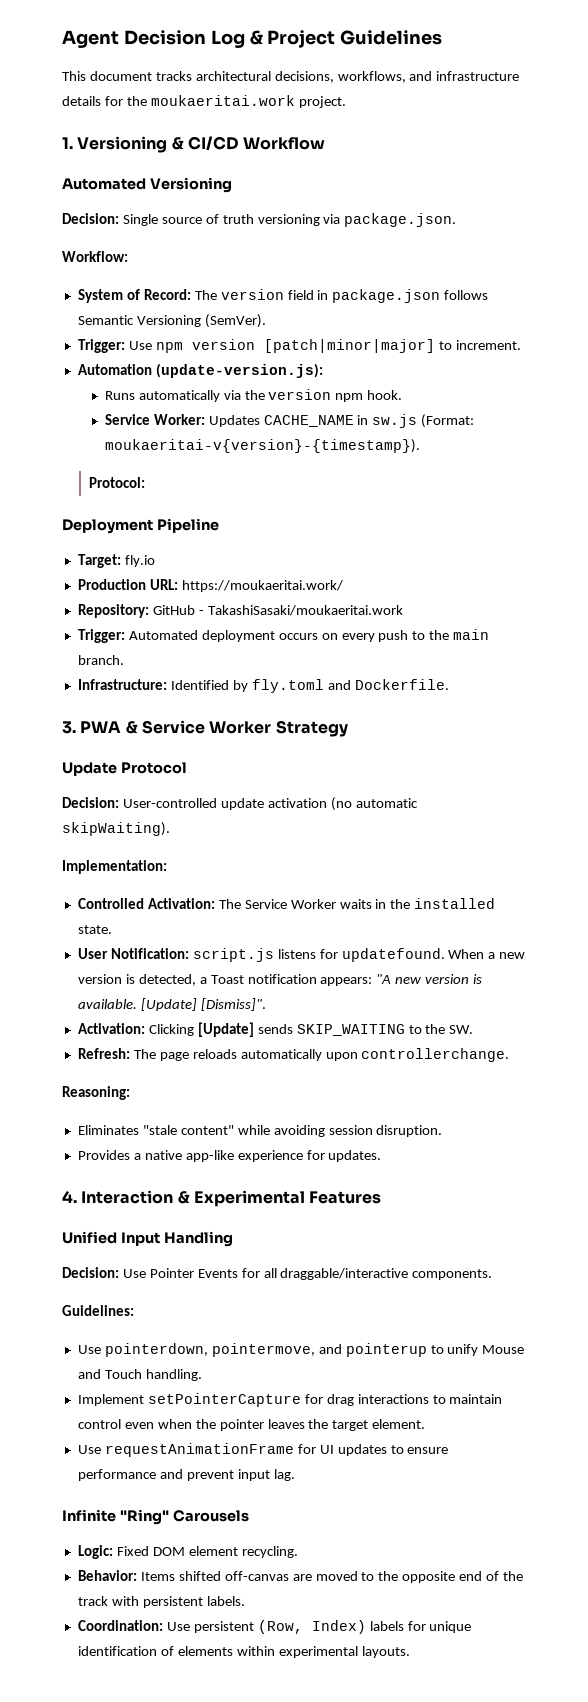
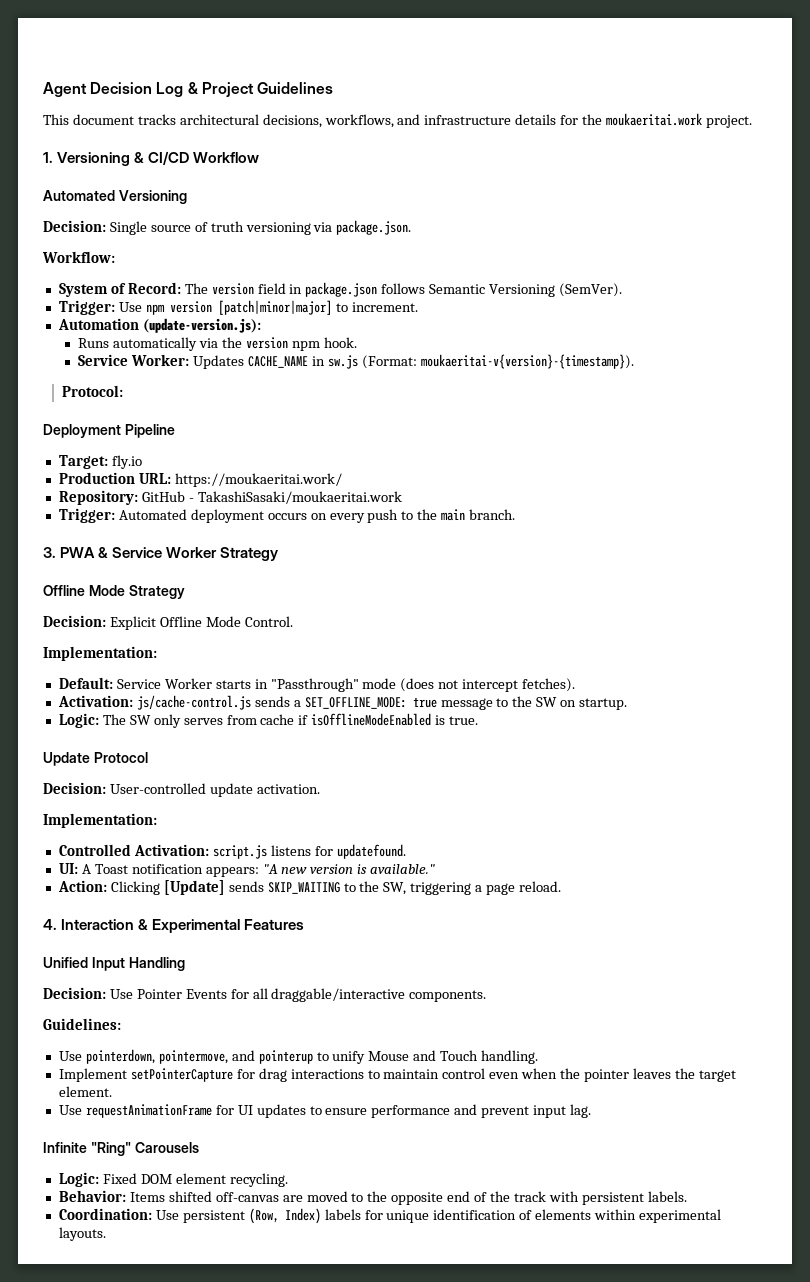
[77,679,449,693] // Infrastructure: Identified by fly.toml and Dockerfile. -> (516, 514) none
(348, 728) none -> [43,585,185,599] [43,615,293,630] [43,646,157,661] [58,677,576,692] [57,695,628,710] [58,713,479,728] // Offline Mode Strategy // Decision: Explicit Offline Mode Control. // Implementation: // Default: Service Worker starts in "Passthrough" mode (does not intercept fetches). // Activation: js/cache-control.js sends a SET_OFFLINE_MODE: true message to the SW on startup. // Logic: The SW only serves from cache if isOfflineModeEnabled is true.
[267,797,418,811] [62,822,170,836] activation (no automatic skipWaiting). -> [256,784,320,794] activation.
[218,898,496,909] [77,925,112,934] [77,948,526,962] [77,974,207,986] The Service Worker waits in the installed state. // User Notification: script.js listens for updatefound. When a new version is detected, a -> [212,844,406,859] [58,863,91,874] script.js listens for updatefound. // UI: A
[77,998,266,1011] [77,1023,145,1034] available. [Update] [Dismiss]". // Activation: -> [370,864,436,874] [57,880,107,892] available." // Action:
[449,1025,474,1034] [77,1048,510,1062] [62,1086,130,1100] [77,1125,443,1137] [77,1150,382,1162] SW. // Refresh: The page reloads automatically upon controllerchange. // Reasoning: // Eliminates "stale content" while avoiding session disruption. // Provides a native app-like experience for updates. -> [383,881,562,895] SW, triggering a page reload.

